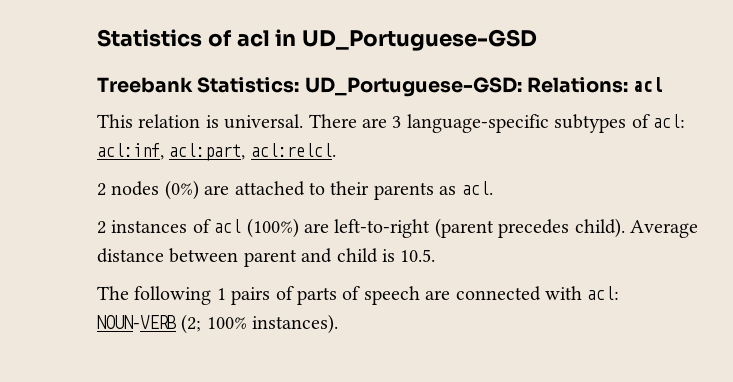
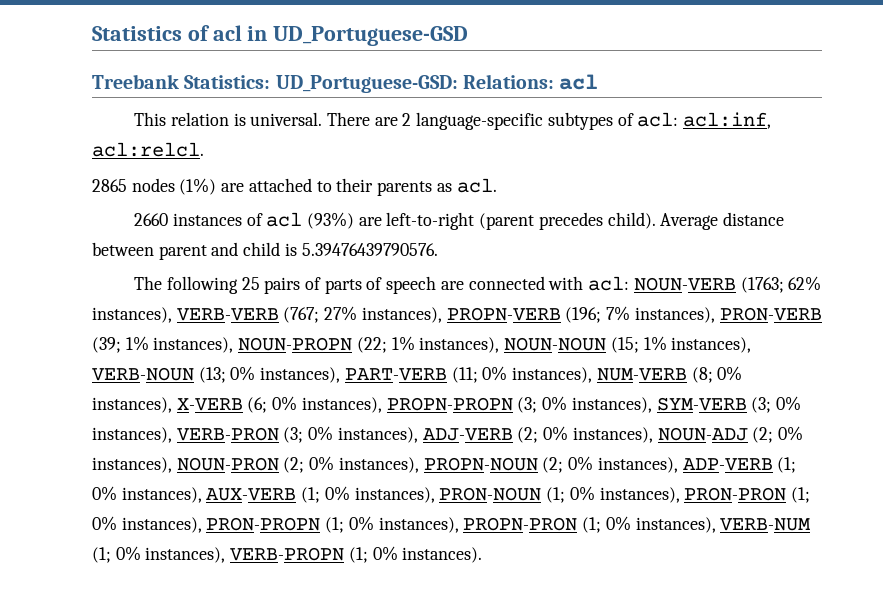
[392,116,402,128] 3 -> [402,113,412,126] 2
[169,143,246,161] acl:part, -> (772, 120) none
[97,180,199,200] 2 nodes (0%) -> [92,178,217,195] 2865 nodes (1%)
[97,221,106,234] 2 -> [134,213,169,226] 2660
[246,218,299,238] (100%) -> [307,212,355,229] (93%)
[400,249,436,262] 10.5. -> [301,243,438,256] 5.39476439790576.
[216,288,226,300] 1 -> [241,277,260,290] 25
[181,314,247,334] (2; 100% -> [740,276,822,293] [92,306,822,323] [92,336,752,353] [92,366,743,383] [92,396,801,413] [92,426,803,443] [92,456,797,473] [92,486,810,503] [92,516,811,533] [92,546,398,563] (1763; 62% instances), VERB-VERB (767; 27% instances), PROPN-VERB (196; 7% instances), PRON-VERB (39; 1% instances), NOUN-PROPN (22; 1% instances), NOUN-NOUN (15; 1% instances), VERB-NOUN (13; 0% instances), PART-VERB (11; 0% instances), NUM-VERB (8; 0% instances), X-VERB (6; 0% instances), PROPN-PROPN (3; 0% instances), SYM-VERB (3; 0% instances), VERB-PRON (3; 0% instances), ADJ-VERB (2; 0% instances), NOUN-ADJ (2; 0% instances), NOUN-PRON (2; 0% instances), PROPN-NOUN (2; 0% instances), ADP-VERB (1; 0% instances), AUX-VERB (1; 0% instances), PRON-NOUN (1; 0% instances), PRON-PRON (1; 0% instances), PRON-PROPN (1; 0% instances), PROPN-PRON (1; 0% instances), VERB-NUM (1; 0% instances), VERB-PROPN (1; 0%

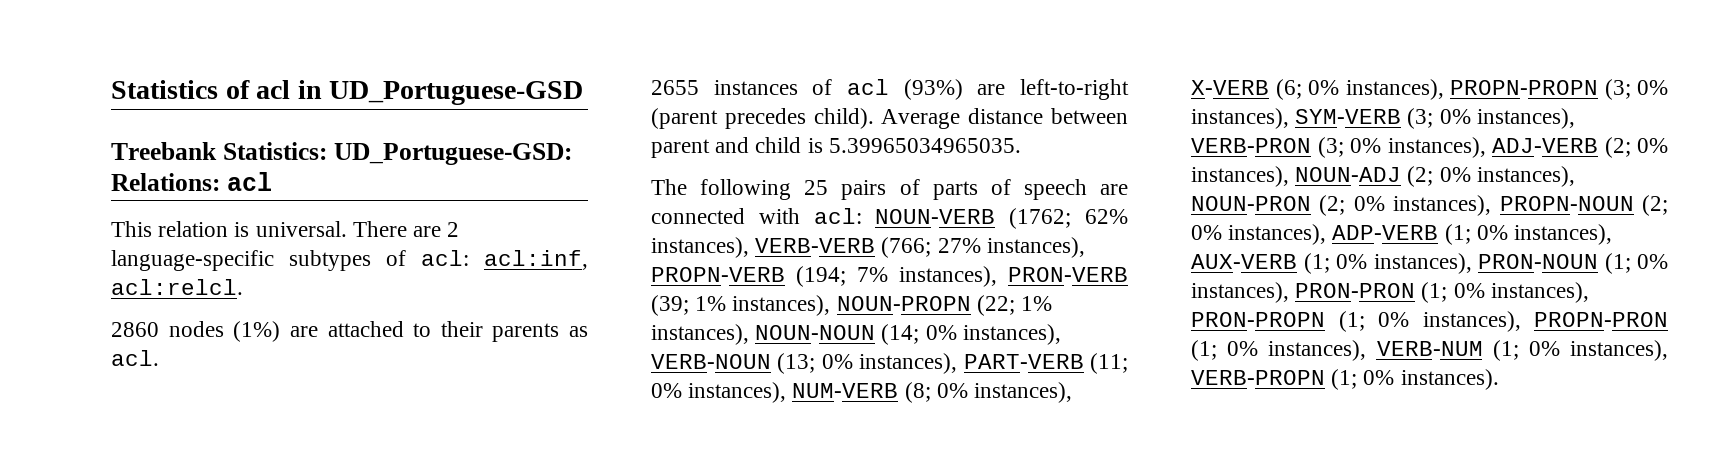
[92,179,127,192] 2865 -> [111,322,159,337] 2860
[134,213,169,226] 2660 -> [651,80,699,95] 2655
[301,243,438,256] 5.39476439790576. -> [828,138,1021,153] 5.39965034965035.
[740,277,784,293] (1763; -> [1009,208,1072,229] (1762;
[283,307,320,323] (767; -> [881,237,932,258] (766;
[565,307,602,323] (196; -> [796,266,846,287] (194;
[610,336,667,353] (15; 1% -> [881,324,957,345] (14; 0%

